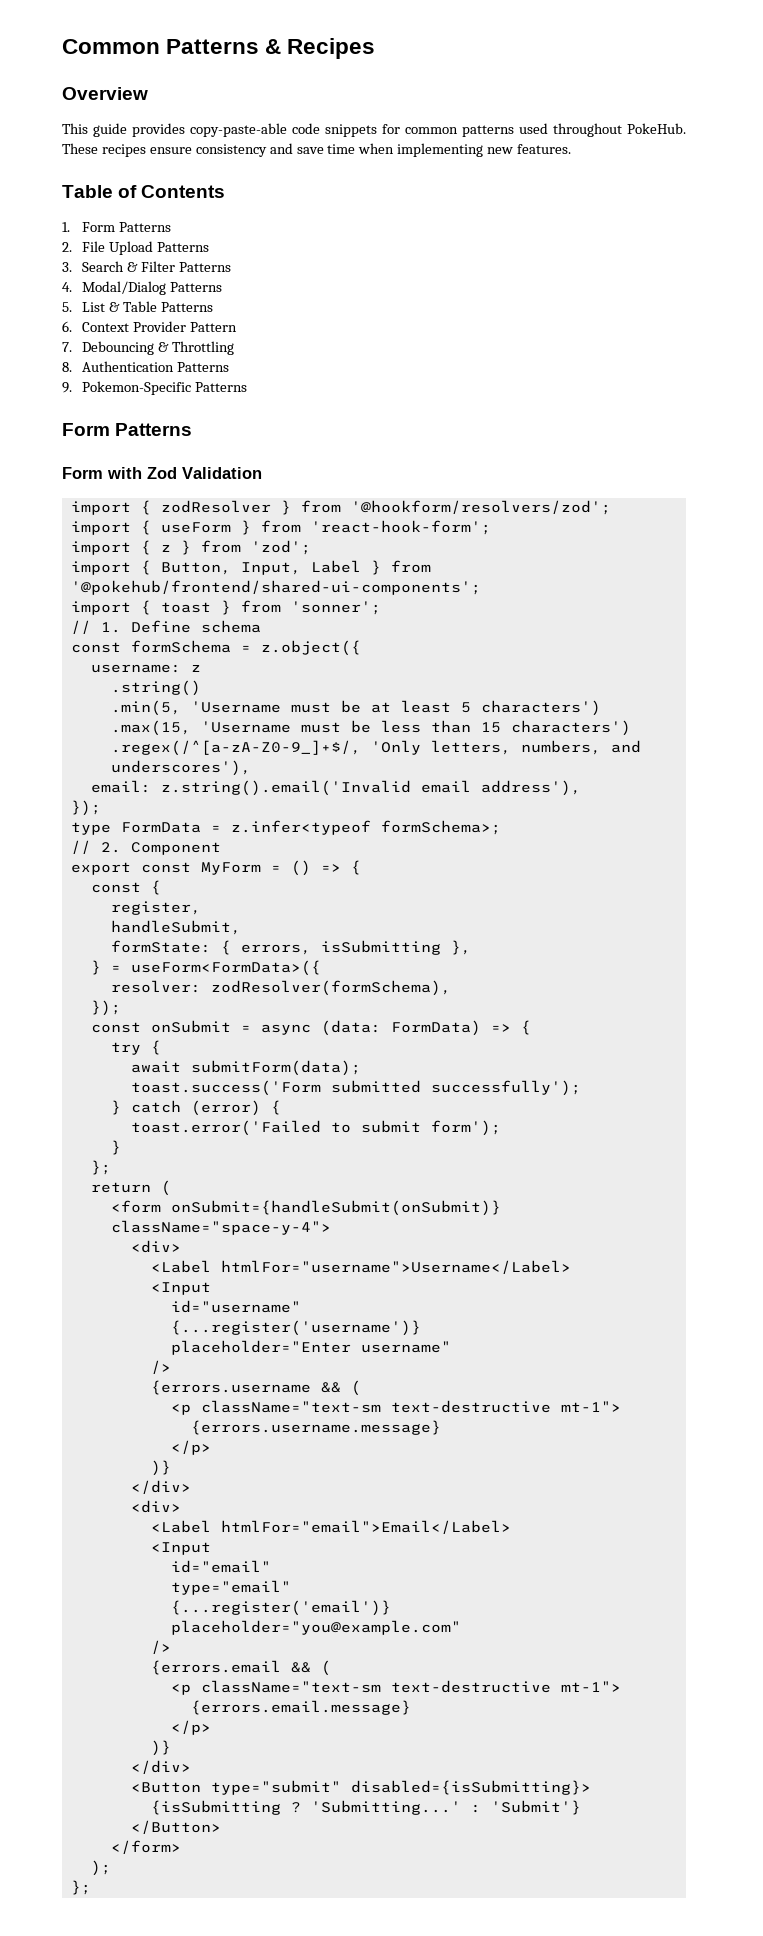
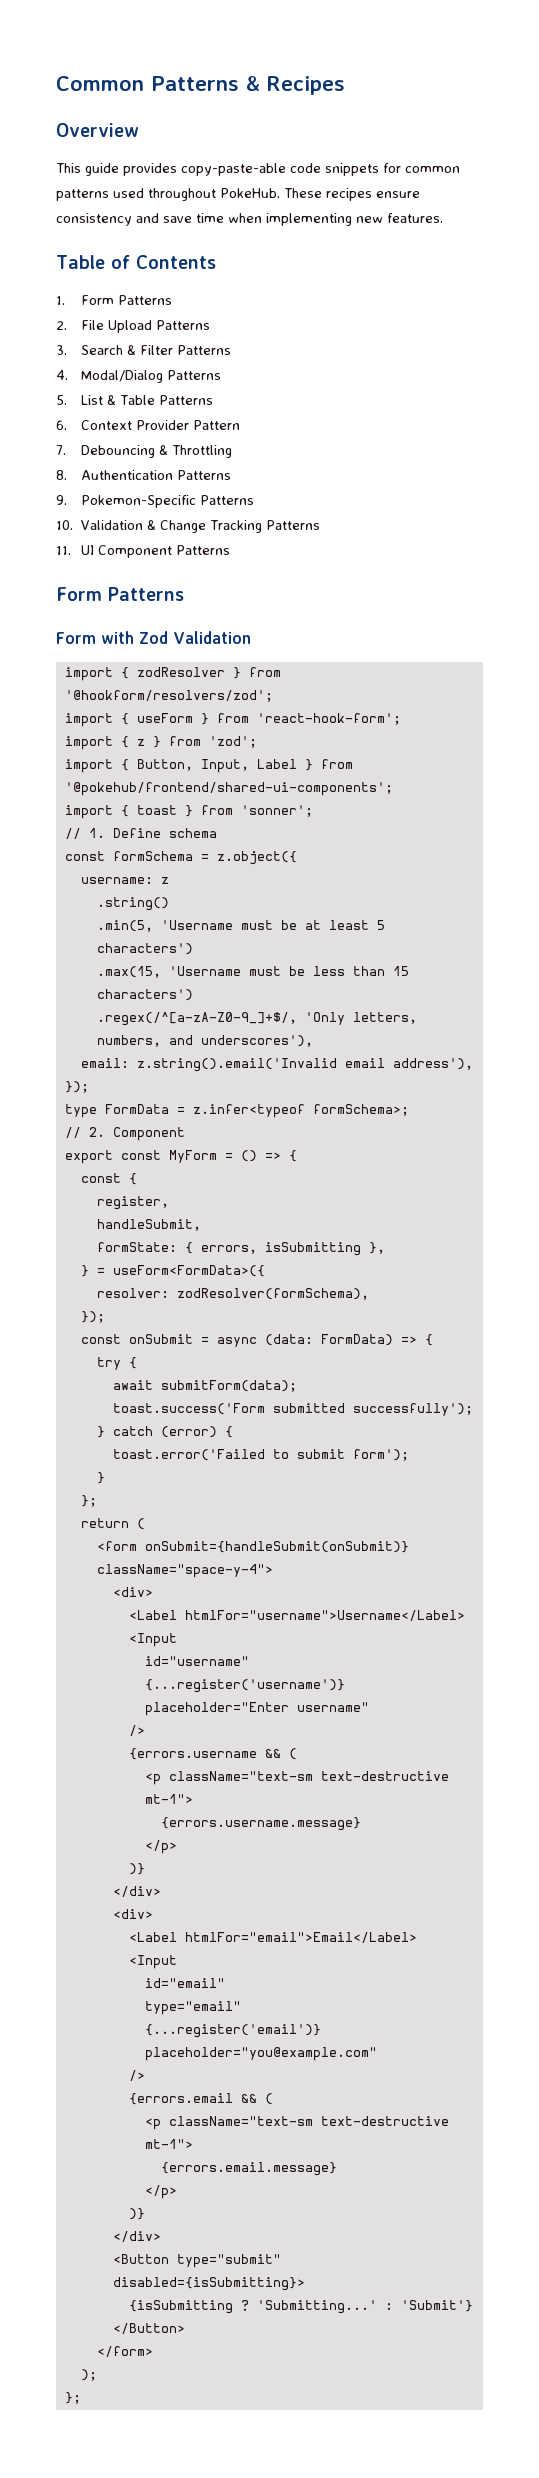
(248, 387) none -> [56,520,321,533] [56,545,231,558] // 10. Validation & Change Tracking Patterns // 11. UI Component Patterns

